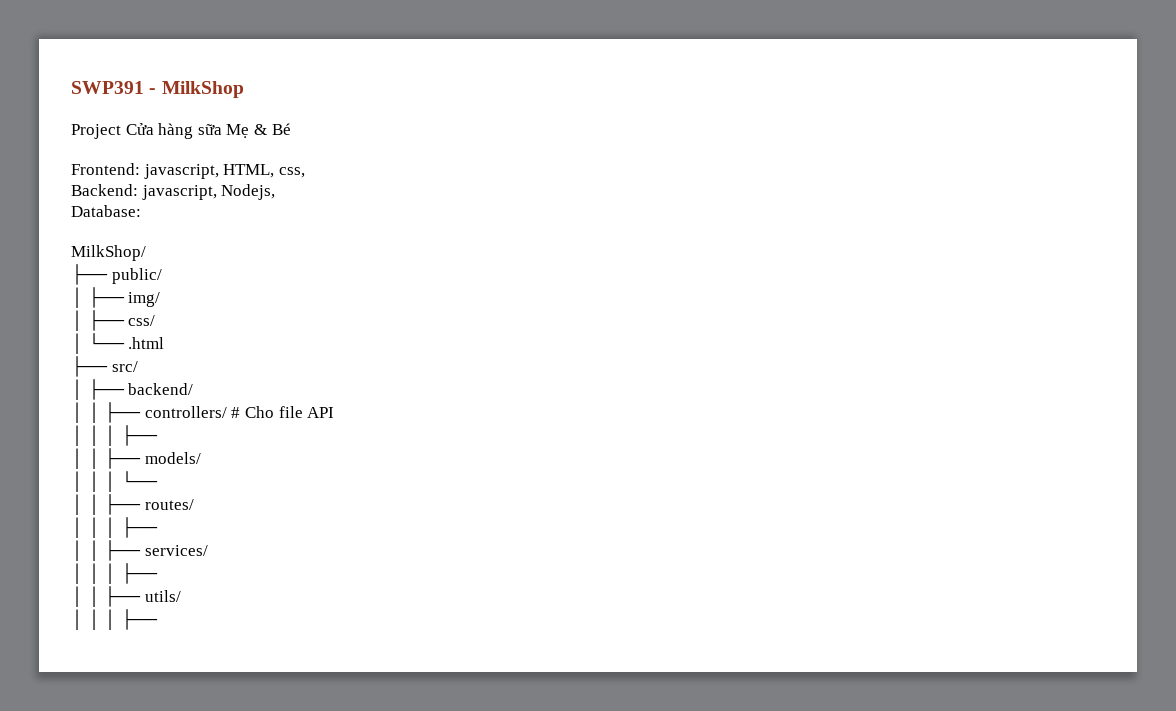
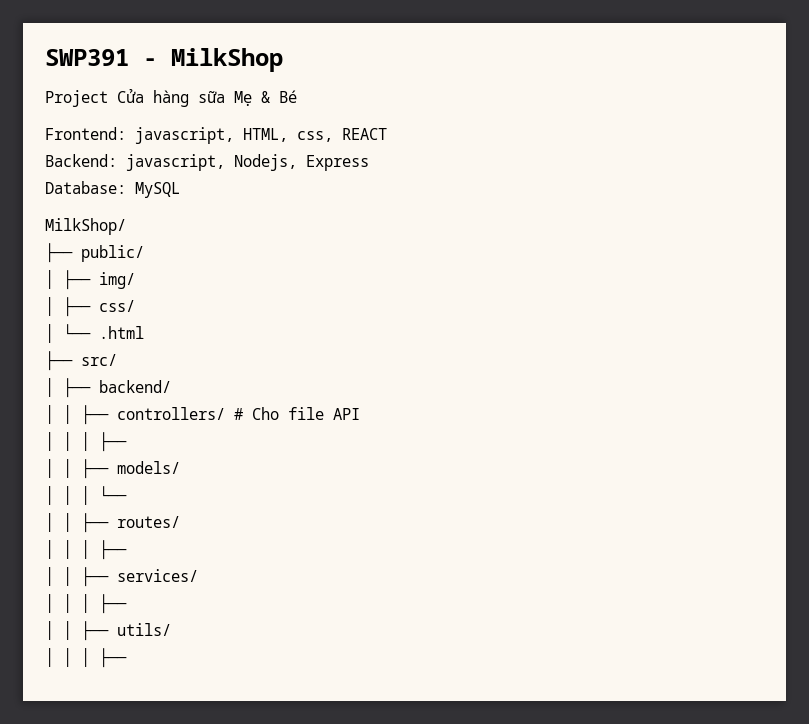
(305, 172) none -> [342,128,387,140] REACT
(276, 192) none -> [306,155,369,171] Express
(141, 211) none -> [135,182,180,198] MySQL

